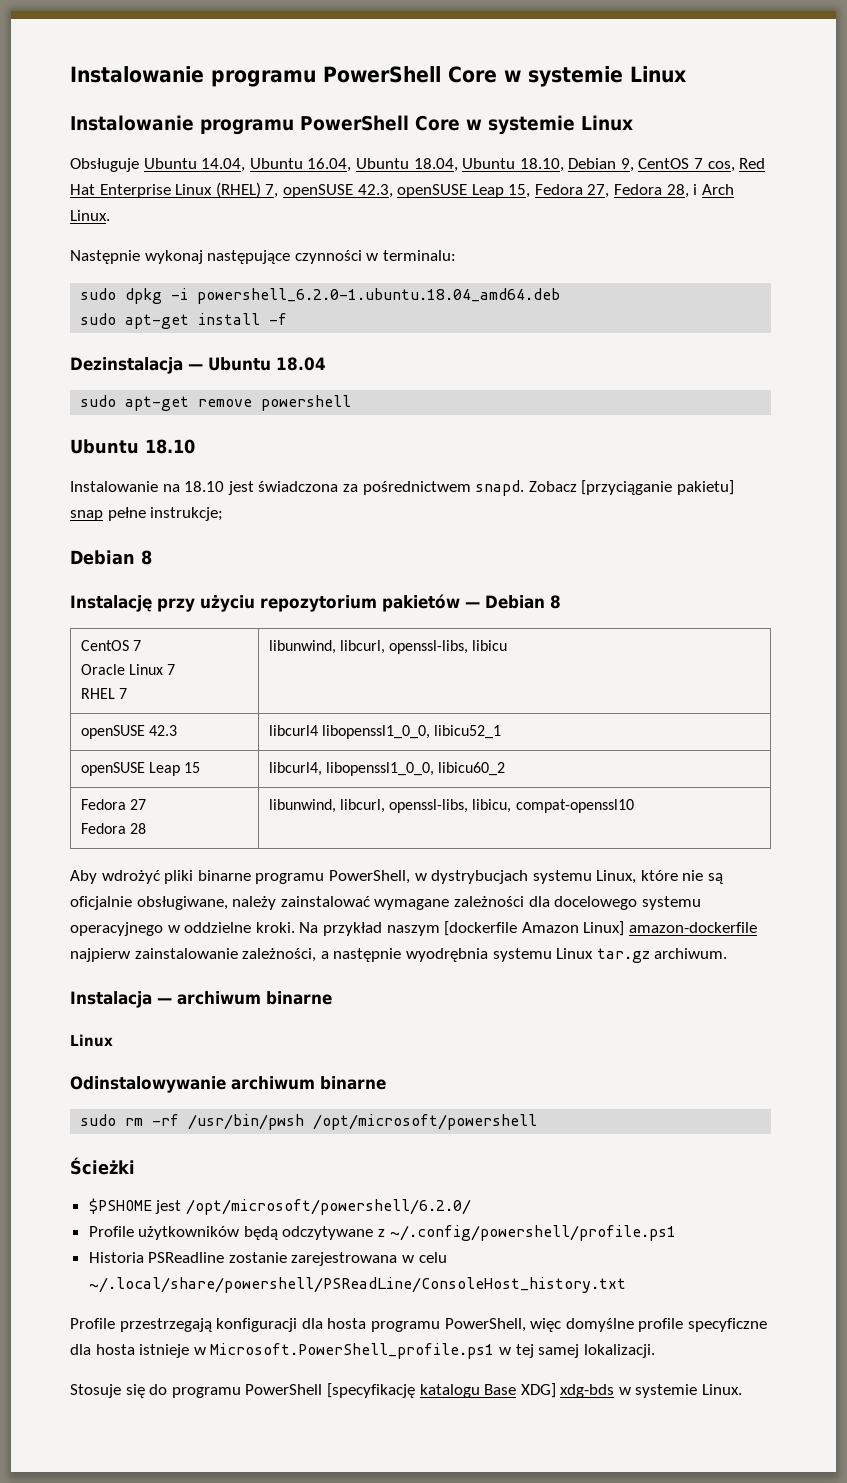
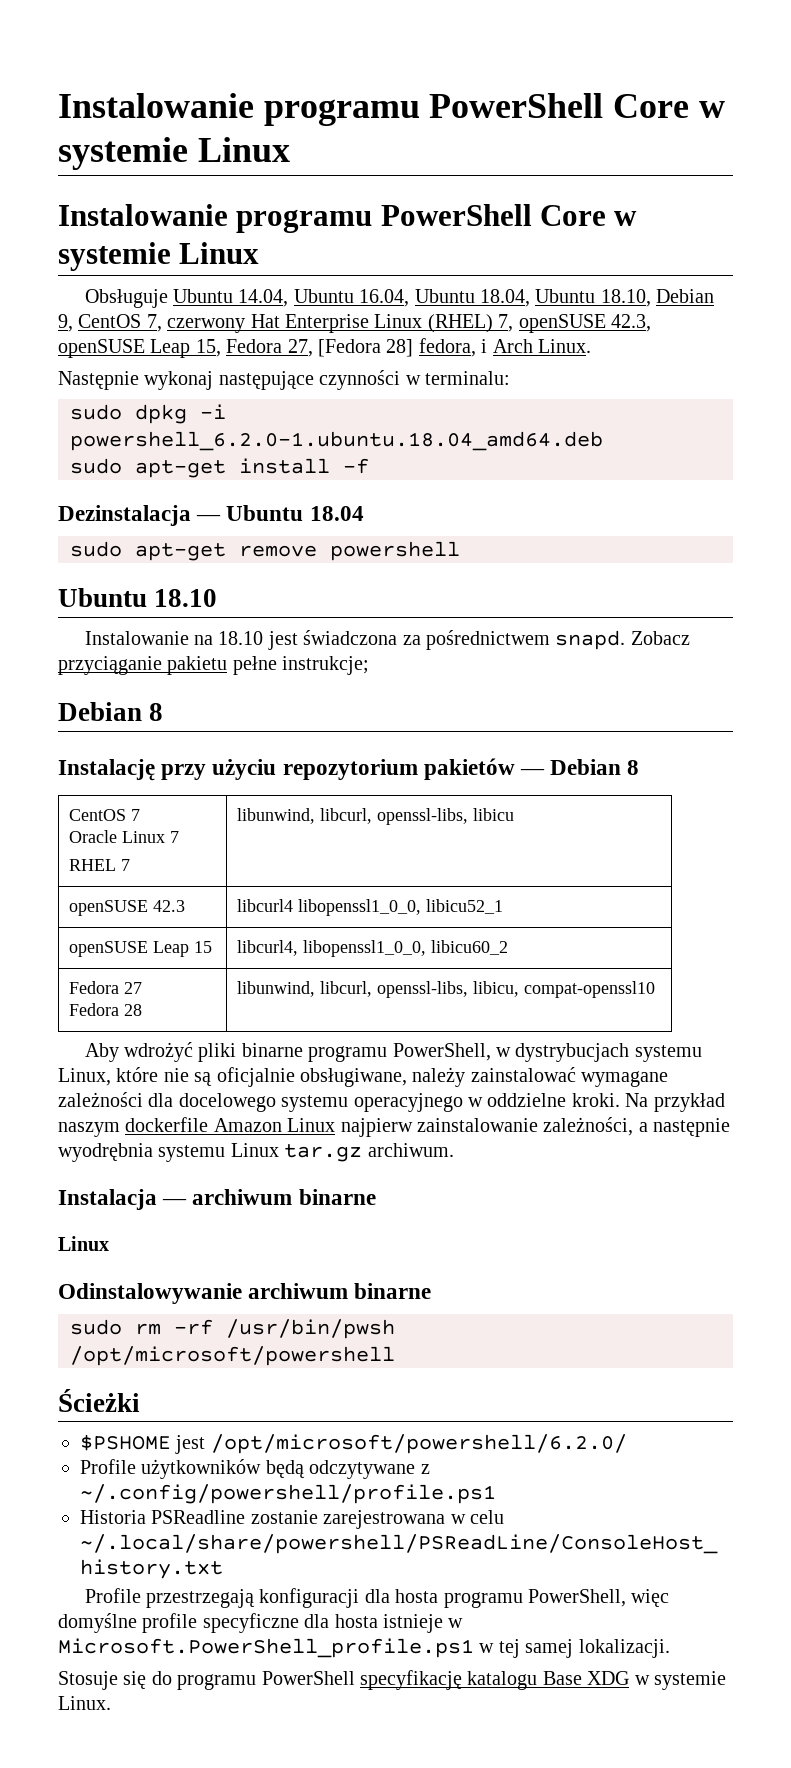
[694,158,766,172] 7 cos, Red -> [146,314,246,333] 7, czerwony
[614,184,689,198] Fedora 28, -> [318,338,476,357] [Fedora 28] fedora,
[581,480,734,495] [70,510,103,521] [przyciąganie pakietu] snap -> [58,656,228,675] przyciąganie pakietu
[444,921,757,936] [dockerfile Amazon Linux] amazon-dockerfile -> [125,1117,336,1132] dockerfile Amazon Linux
[326,1383,415,1398] [specyfikację -> [360,1670,462,1690] specyfikację
[520,1383,615,1398] XDG] xdg-bds -> [587,1671,630,1685] XDG

